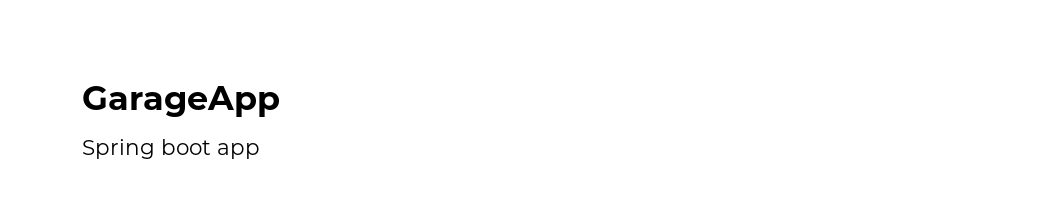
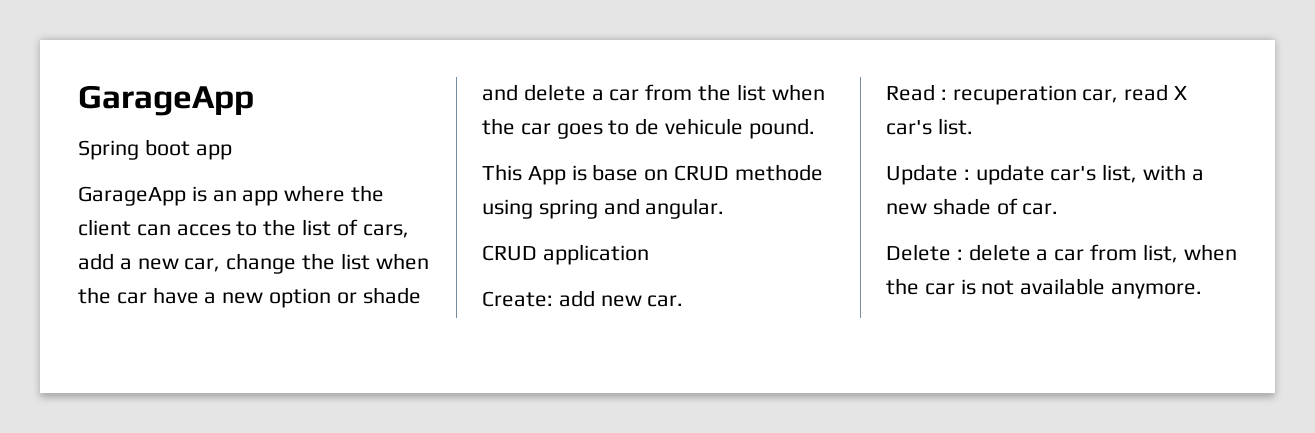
(260, 151) none -> [78,185,385,206] [78,219,409,238] [78,253,429,274] [78,287,421,308] [482,84,825,101] [482,118,815,139] [482,164,823,185] [482,198,725,219] [482,244,649,265] [482,290,684,307] [886,84,1188,105] [886,118,973,135] [886,164,1204,185] [886,198,1059,215] [886,244,1237,263] [886,278,1203,299] // GarageApp is an app where the client can acces to the list of cars, add a new car, change the list when the car have a new option or shade and delete a car from the list when the car goes to de vehicule pound. // This App is base on CRUD methode using spring and angular. // CRUD application // Create: add new car. // Read : recuperation car, read X car's list. // Update : update car's list, with a new shade of car. // Delete : delete a car from list, when the car is not available anymore.

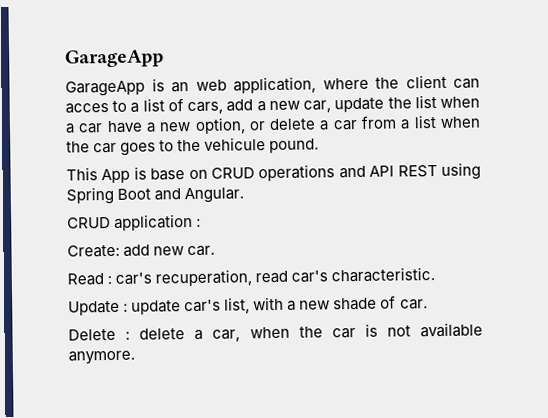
[78,85,254,116] [78,139,232,160] GarageApp // Spring boot app -> [65,49,164,68] GarageApp
[242,190,279,206] app -> [195,76,316,94] web application,
[263,219,297,236] the -> [130,102,140,113] a
[226,253,429,274] [78,287,111,304] change the list when the -> [334,95,480,113] [65,123,75,134] update the list when a
[269,287,421,308] [482,84,732,101] option or shade and delete a car from the -> [194,115,411,134] option, or delete a car from a
[635,118,660,135] de -> [177,139,202,152] the
[734,164,823,181] [482,198,725,219] methode using spring and angular. -> [258,162,481,182] [66,186,245,205] operations and API REST using Spring Boot and Angular.
(649, 254) none -> [196,218,202,227] :
[952,84,1188,105] [886,118,973,135] recuperation car, read X car's list. -> [115,267,436,287] car's recuperation, read car's characteristic.
[1054,244,1178,263] car from list, -> [212,329,241,342] car,

